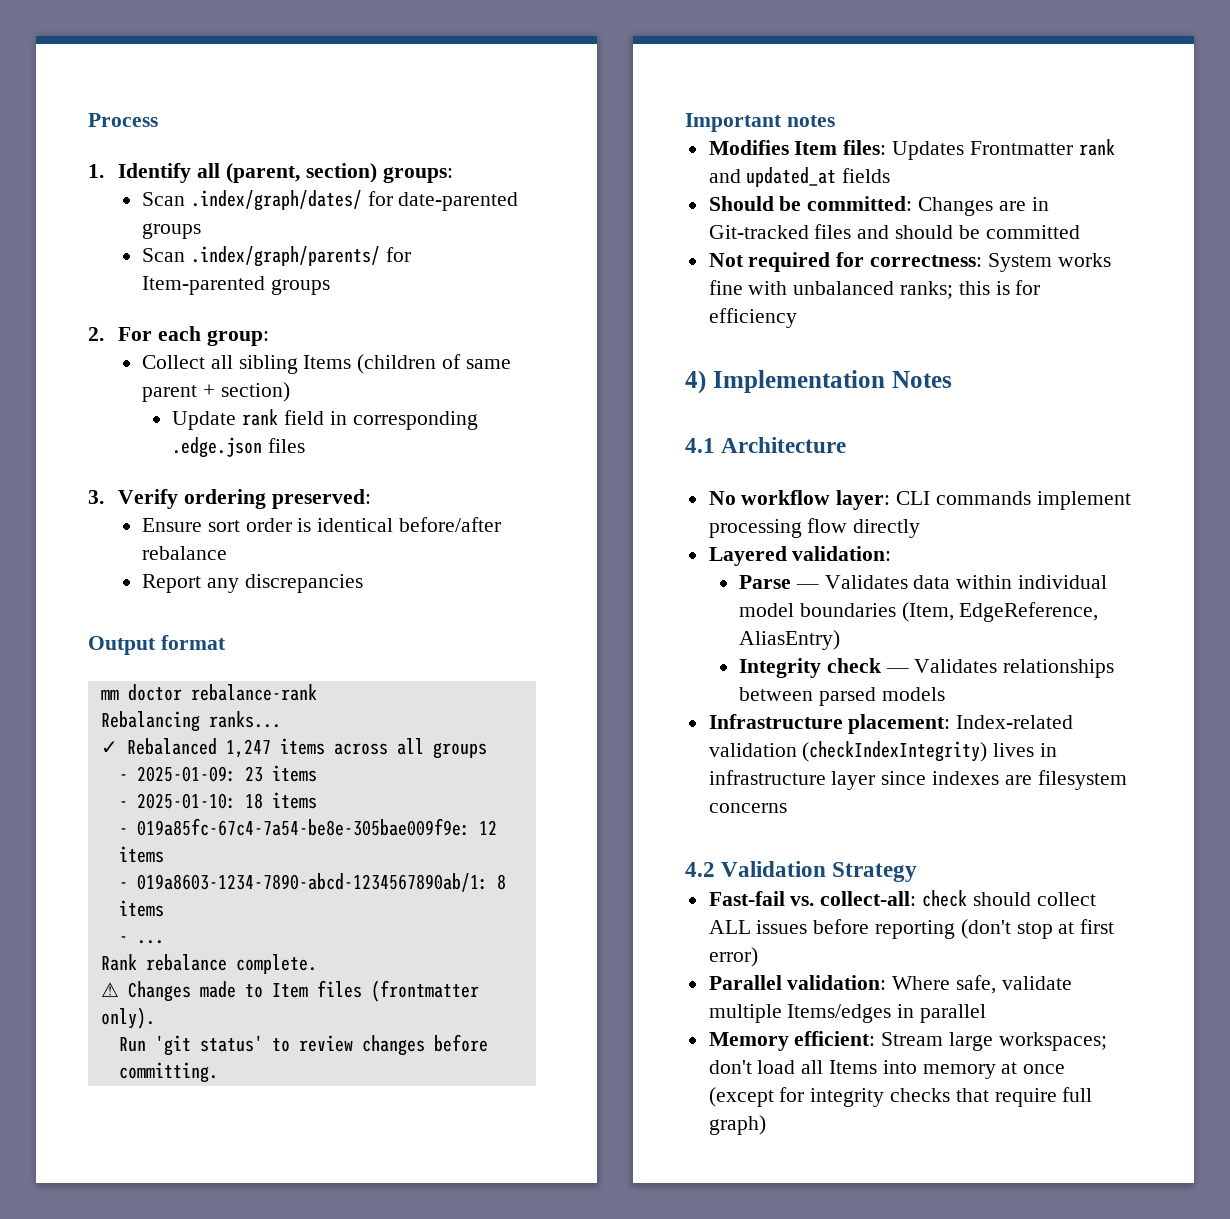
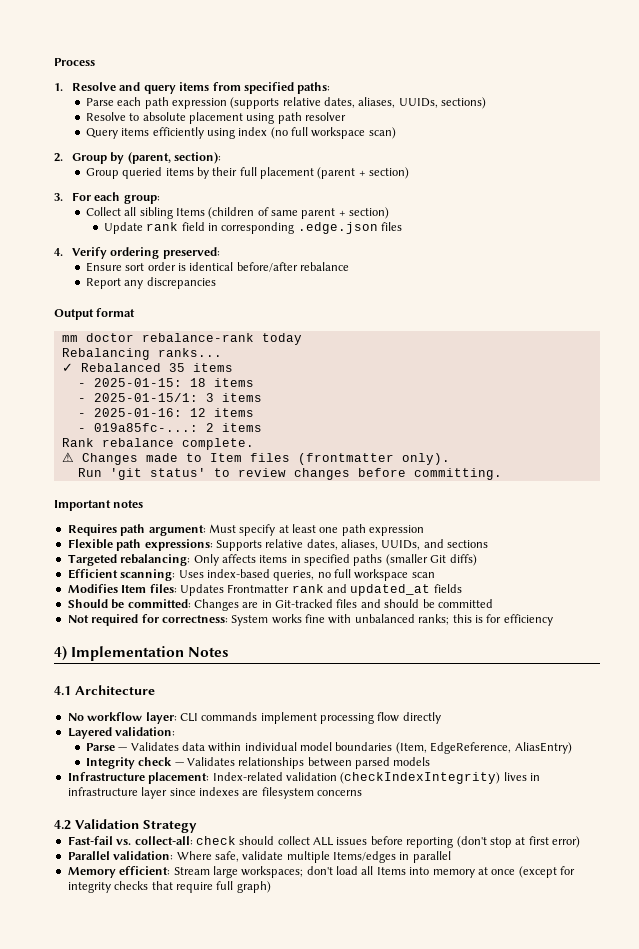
[118,163,453,183] [142,190,519,211] [142,223,202,239] [142,246,411,267] [142,276,330,295] [88,327,104,341] Identify all (parent, section) groups: // Scan .index/graph/dates/ for date-parented groups // Scan .index/graph/parents/ for Item-parented groups // 2. -> [72,82,331,94] [85,97,487,109] [85,112,347,124] [85,127,396,139] [54,152,222,164] [85,167,410,179] [54,193,63,201] Resolve and query items from specified paths: // Parse each path expression (supports relative dates, aliases, UUIDs, sections) // Resolve to absolute placement using path resolver // Query items efficiently using index (no full workspace scan) // 2. Group by (parent, section): // Group queried items by their full placement (parent + section) // 3.
[88,490,104,504] 3. -> [54,248,63,256] 4.
(317, 692) none -> [261,333,302,345] today
[225,738,487,759] [118,765,317,782] [118,793,236,809] 1,247 items across all groups // - 2025-01-09: 23 items // - 2025-01-10: -> [168,363,233,372] [77,378,182,387] 35 items // - 2025-01-15:
[136,818,470,836] 019a85fc-67c4-7a54-be8e-305bae009f9e: -> [93,393,262,402] [77,408,182,417] 2025-01-15/1: 3 items // - 2025-01-16:
[136,873,506,892] [118,900,164,917] [118,936,164,944] 019a8603-1234-7890-abcd-1234567890ab/1: 8 items // - ... -> [93,423,262,432] 019a85fc-...: 2 items
(835, 121) none -> [67,524,425,536] [67,539,489,551] [67,554,477,566] [67,569,435,581] // Requires path argument: Must specify at least one path expression // Flexible path expressions: Supports relative dates, aliases, UUIDs, and sections // Targeted rebalancing: Only affects items in specified paths (smaller Git diffs) // Efficient scanning: Uses index-based queries, no full workspace scan

